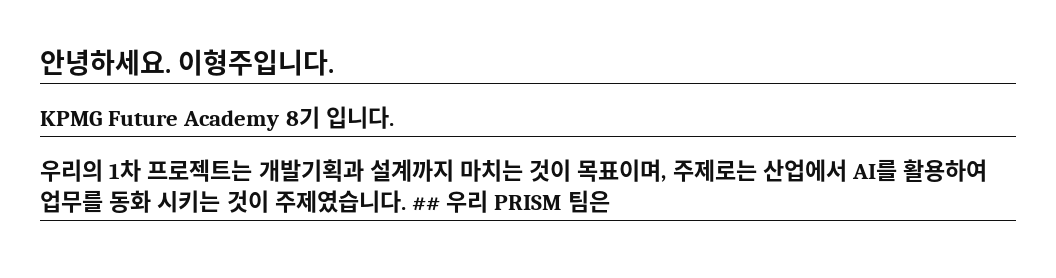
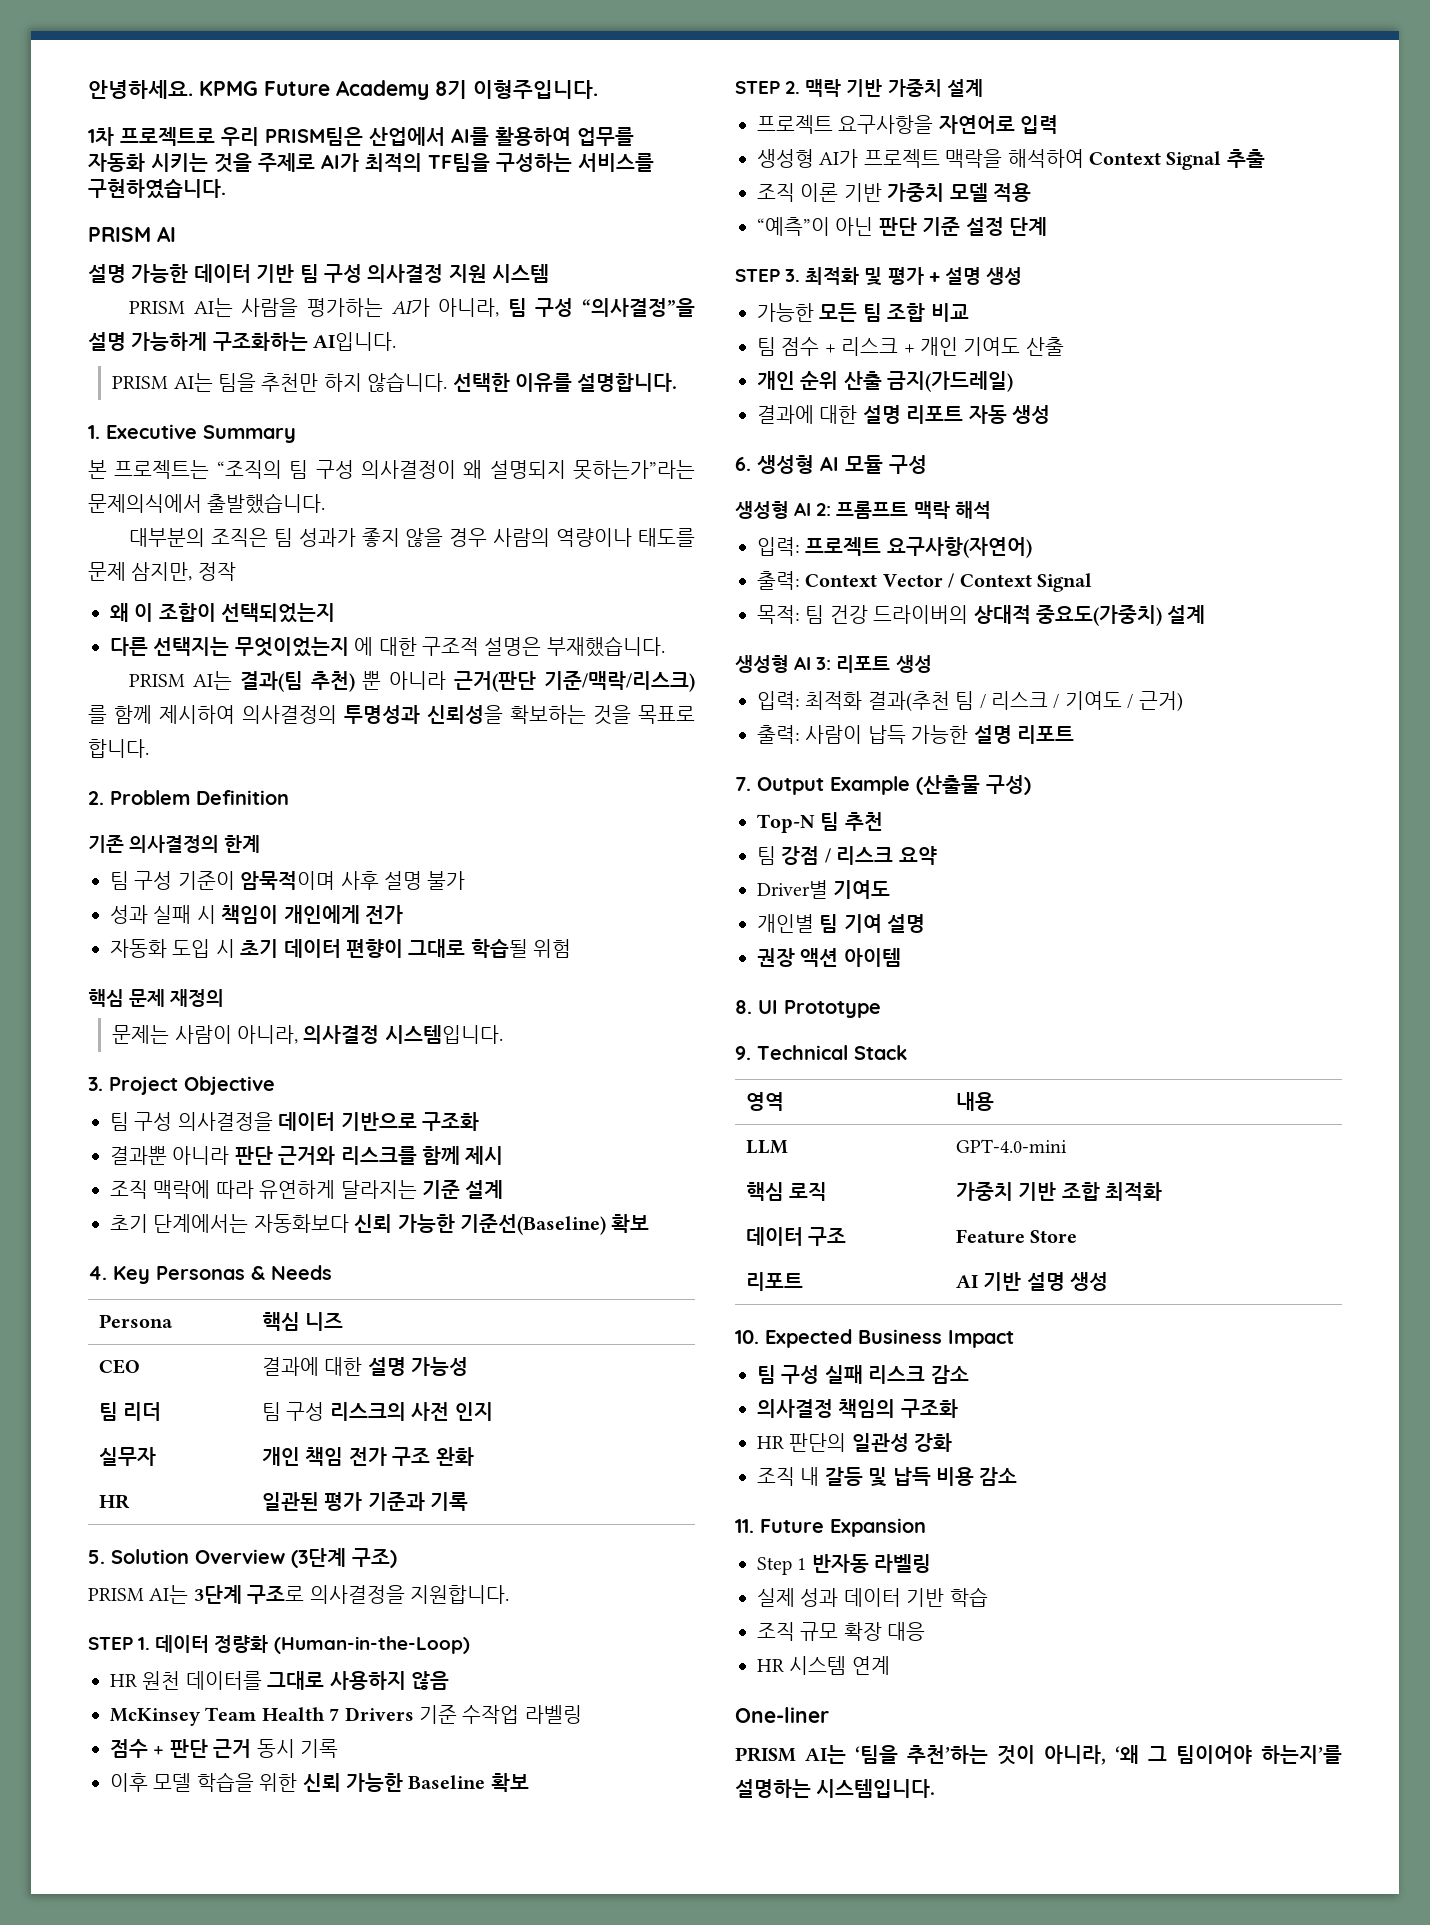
[178,49,335,76] 이형주입니다. // -> (193, 89) none
[325,106,394,129] [40,159,988,182] [40,190,610,213] 입니다. // 우리의 1차 프로젝트는 개발기획과 설계까지 마치는 것이 목표이며, 주제로는 산업에서 AI를 활용하여 업무를 동화 시키는 것이 주제였습니다. ## 우리 PRISM 팀은 -> [473,80,598,99] [88,127,634,146] [88,153,654,173] [88,179,226,199] [88,226,176,242] [88,264,550,283] [129,298,695,317] [88,332,397,351] [112,372,678,392] [88,424,296,443] [88,460,695,480] [88,493,326,514] [129,528,695,547] [88,562,236,581] [110,603,336,623] [110,636,665,657] [129,671,695,692] [88,705,695,725] [88,739,149,758] [88,790,289,805] [88,835,261,853] [110,871,466,890] [110,905,403,924] [110,939,572,958] [88,989,225,1007] [112,1025,503,1044] [88,1076,275,1095] [110,1112,479,1131] [110,1146,504,1165] [110,1180,504,1199] [110,1214,650,1235] [88,1265,332,1284] [98,1314,173,1328] [261,1312,344,1331] [98,1359,140,1374] [261,1357,469,1376] [98,1402,162,1421] [261,1402,493,1421] [98,1447,156,1466] [261,1447,474,1466] [98,1494,130,1509] [261,1492,469,1511] [88,1548,397,1568] [88,1585,509,1604] [88,1635,470,1654] [110,1671,449,1690] [110,1705,582,1726] [110,1739,338,1758] [110,1772,529,1792] [735,79,983,97] [757,115,1059,134] [757,149,1265,170] [757,183,1031,202] [757,217,1047,236] [735,267,1022,286] [757,303,969,322] [757,337,1064,356] [757,371,1014,392] [757,405,1050,424] [735,455,927,474] [735,501,991,519] [757,537,1032,558] [757,571,1092,592] [757,605,1206,626] [735,655,932,673] [757,691,1183,712] [757,725,1074,744] [735,775,1031,795] [757,812,883,833] [757,846,937,865] [757,880,891,899] [757,914,926,933] [757,948,901,967] [735,1000,881,1018] [735,1045,907,1060] [745,1092,784,1111] [955,1092,994,1111] [745,1140,788,1154] [955,1139,1067,1153] [745,1182,828,1201] [955,1182,1163,1201] [745,1227,847,1246] [955,1229,1078,1244] [745,1272,803,1291] [955,1272,1109,1291] [735,1329,1014,1348] [757,1365,969,1384] [757,1399,958,1418] [757,1433,953,1452] [757,1467,1018,1487] [735,1518,926,1537] [757,1554,932,1575] [757,1587,988,1607] [757,1622,926,1641] [757,1656,890,1675] [735,1707,829,1723] [735,1745,1342,1765] [735,1779,936,1798] 이형주입니다. // 1차 프로젝트로 우리 PRISM팀은 산업에서 AI를 활용하여 업무를 자동화 시키는 것을 주제로 AI가 최적의 TF팀을 구성하는 서비스를 구현하였습니다. // PRISM AI // 설명 가능한 데이터 기반 팀 구성 의사결정 지원 시스템 // PRISM AI는 사람을 평가하는 AI가 아니라, 팀 구성 “의사결정”을 설명 가능하게 구조화하는 AI입니다. // PRISM AI는 팀을 추천만 하지 않습니다. 선택한 이유를 설명합니다. // 1. Executive Summary // 본 프로젝트는 “조직의 팀 구성 의사결정이 왜 설명되지 못하는가”라는 문제의식에서 출발했습니다. // 대부분의 조직은 팀 성과가 좋지 않을 경우 사람의 역량이나 태도를 문제 삼지만, 정작 // 왜 이 조합이 선택되었는지 // 다른 선택지는 무엇이었는지 에 대한 구조적 설명은 부재했습니다. // PRISM AI는 결과(팀 추천) 뿐 아니라 근거(판단 기준/맥락/리스크) 를 함께 제시하여 의사결정의 투명성과 신뢰성을 확보하는 것을 목표로 합니다. // 2. Problem Definition // 기존 의사결정의 한계 // 팀 구성 기준이 암묵적이며 사후 설명 불가 // 성과 실패 시 책임이 개인에게 전가 // 자동화 도입 시 초기 데이터 편향이 그대로 학습될 위험 // 핵심 문제 재정의 // 문제는 사람이 아니라, 의사결정 시스템입니다. // 3. Project Objective // 팀 구성 의사결정을 데이터 기반으로 구조화 // 결과뿐 아니라 판단 근거와 리스크를 함께 제시 // 조직 맥락에 따라 유연하게 달라지는 기준 설계 // 초기 단계에서는 자동화보다 신뢰 가능한 기준선(Baseline) 확보 // 4. Key Personas & Needs // Persona | 핵심 니즈 // CEO | 결과에 대한 설명 가능성 // 팀 리더 | 팀 구성 리스크의 사전 인지 // 실무자 | 개인 책임 전가 구조 완화 // HR | 일관된 평가 기준과 기록 // 5. Solution Overview (3단계 구조) // PRISM AI는 3단계 구조로 의사결정을 지원합니다. // STEP 1. 데이터 정량화 (Human-in-the-Loop) // HR 원천 데이터를 그대로 사용하지 않음 // McKinsey Team Health 7 Drivers 기준 수작업 라벨링 // 점수 + 판단 근거 동시 기록 // 이후 모델 학습을 위한 신뢰 가능한 Baseline 확보 // STEP 2. 맥락 기반 가중치 설계 // 프로젝트 요구사항을 자연어로 입력 // 생성형 AI가 프로젝트 맥락을 해석하여 Context Signal 추출 // 조직 이론 기반 가중치 모델 적용 // “예측”이 아닌 판단 기준 설정 단계 // STEP 3. 최적화 및 평가 + 설명 생성 // 가능한 모든 팀 조합 비교 // 팀 점수 + 리스크 + 개인 기여도 산출 // 개인 순위 산출 금지(가드레일) // 결과에 대한 설명 리포트 자동 생성 // 6. 생성형 AI 모듈 구성 // 생성형 AI 2: 프롬프트 맥락 해석 // 입력: 프로젝트 요구사항(자연어) // 출력: Context Vector / Context Signal // 목적: 팀 건강 드라이버의 상대적 중요도(가중치) 설계 // 생성형 AI 3: 리포트 생성 // 입력: 최적화 결과(추천 팀 / 리스크 / 기여도 / 근거) // 출력: 사람이 납득 가능한 설명 리포트 // 7. Output Example (산출물 구성) // Top-N 팀 추천 // 팀 강점 / 리스크 요약 // Driver별 기여도 // 개인별 팀 기여 설명 // 권장 액션 아이템 // 8. UI Prototype // 9. Technical Stack // 영역 | 내용 // LLM | GPT-4.0-mini // 핵심 로직 | 가중치 기반 조합 최적화 // 데이터 구조 | Feature Store // 리포트 | AI 기반 설명 생성 // 10. Expected Business Impact // 팀 구성 실패 리스크 감소 // 의사결정 책임의 구조화 // HR 판단의 일관성 강화 // 조직 내 갈등 및 납득 비용 감소 // 11. Future Expansion // Step 1 반자동 라벨링 // 실제 성과 데이터 기반 학습 // 조직 규모 확장 대응 // HR 시스템 연계 // One-liner // PRISM AI는 ‘팀을 추천’하는 것이 아니라, ‘왜 그 팀이어야 하는지’를 설명하는 시스템입니다.

